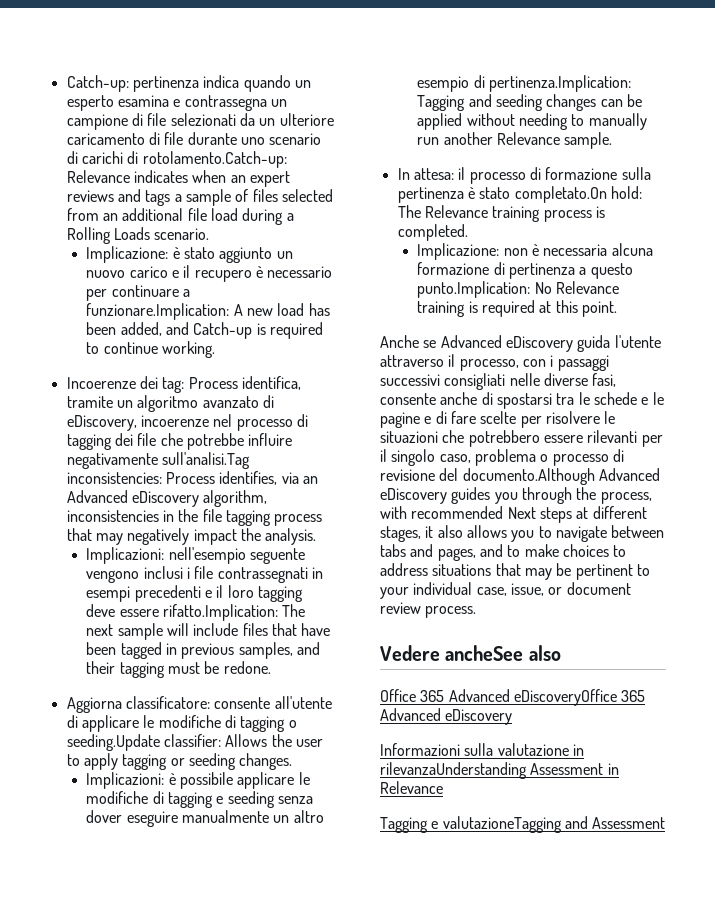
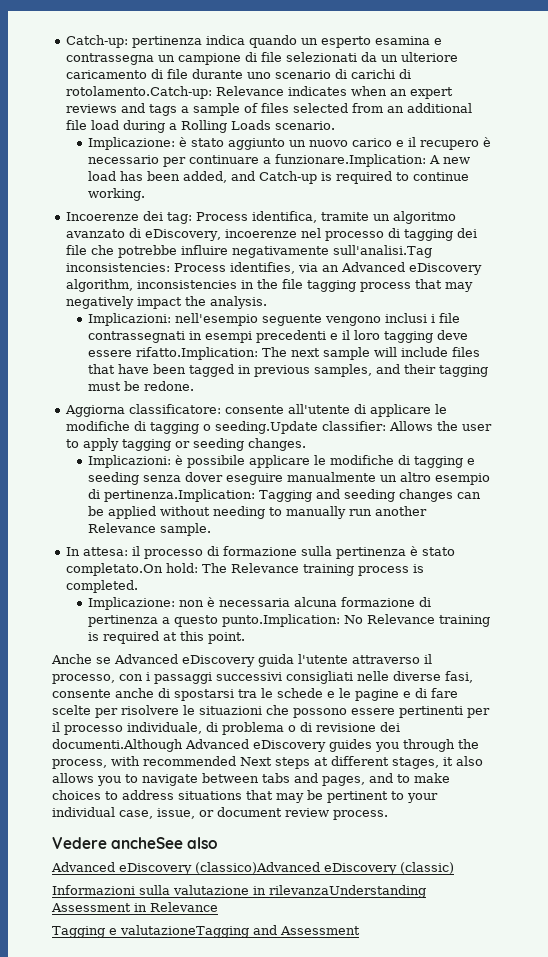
[468,430,663,447] [380,449,471,466] potrebbero essere rilevanti per il singolo caso, -> [293,706,490,718] [52,722,218,735] possono essere pertinenti per il processo individuale, di
[552,454,609,466] processo -> (296, 728) none
[439,468,595,485] del documento.Although -> [380,722,400,732] [52,739,183,752] dei documenti.Although
[380,689,646,706] [380,708,513,725] Office 365 Advanced eDiscoveryOffice 365 Advanced eDiscovery -> [51,862,454,875] Advanced eDiscovery (classico)Advanced eDiscovery (classic)

